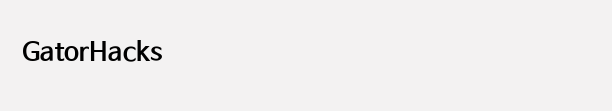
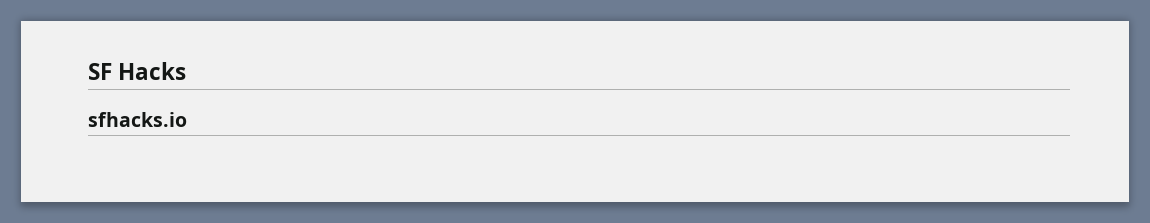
[22,40,162,62] GatorHacks -> [88,62,187,80] [88,112,187,127] SF Hacks // sfhacks.io

